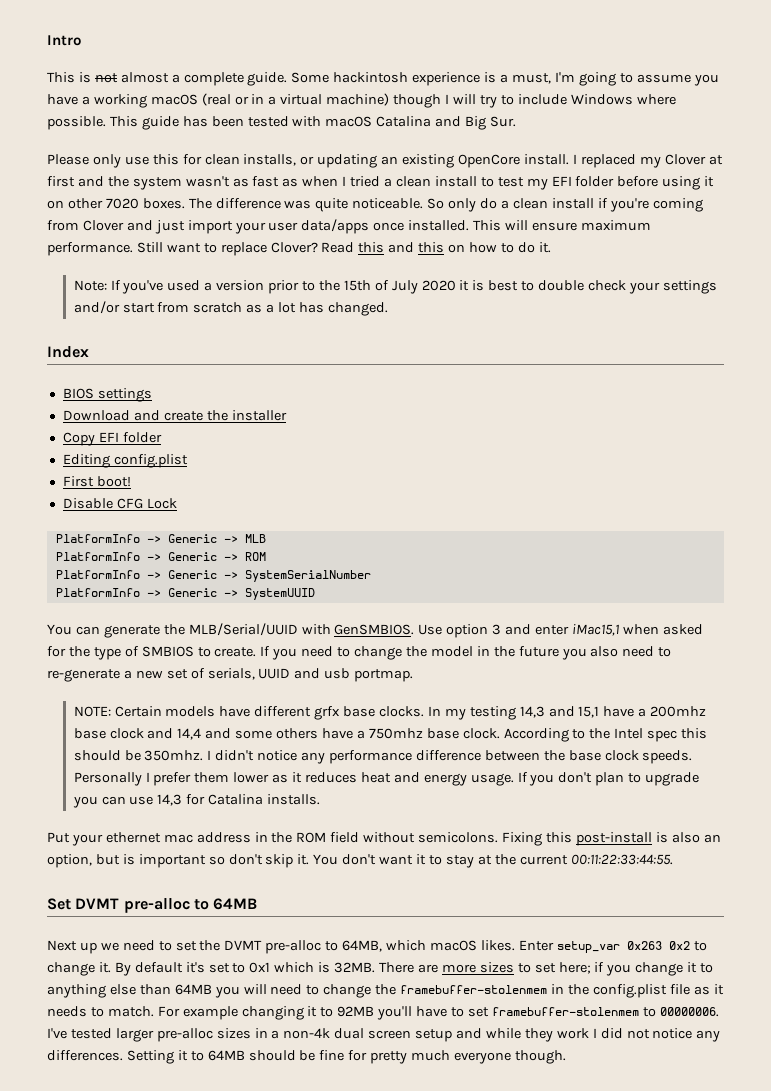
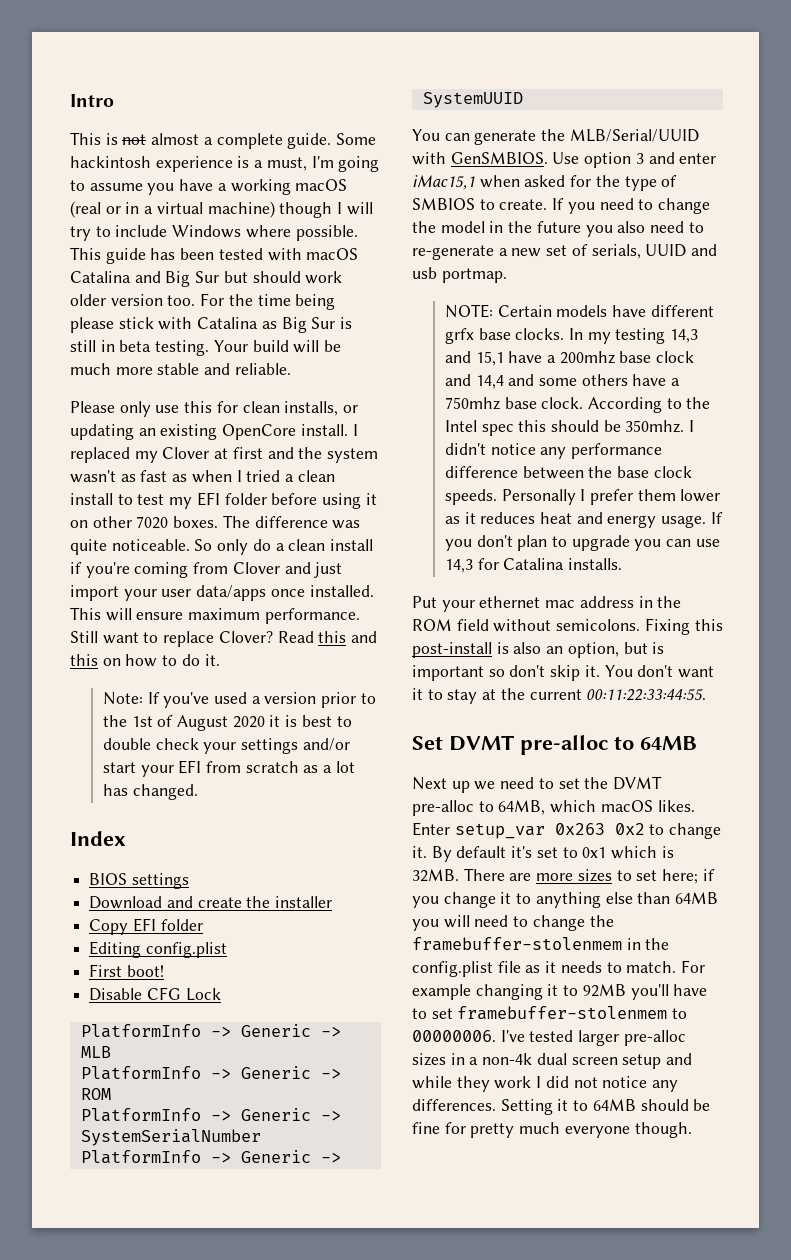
[490,116,517,127] Sur. -> [195,271,343,284] [70,293,336,310] [70,317,353,333] [70,340,342,356] [70,363,291,375] Sur but should work older version too. For the time being please stick with Catalina as Big Sur is still in beta testing. Your build will be much more stable and reliable.
[343,280,418,294] 15th of July -> [131,715,228,731] 1st of August
(155, 308) none -> [140,760,202,777] your EFI

